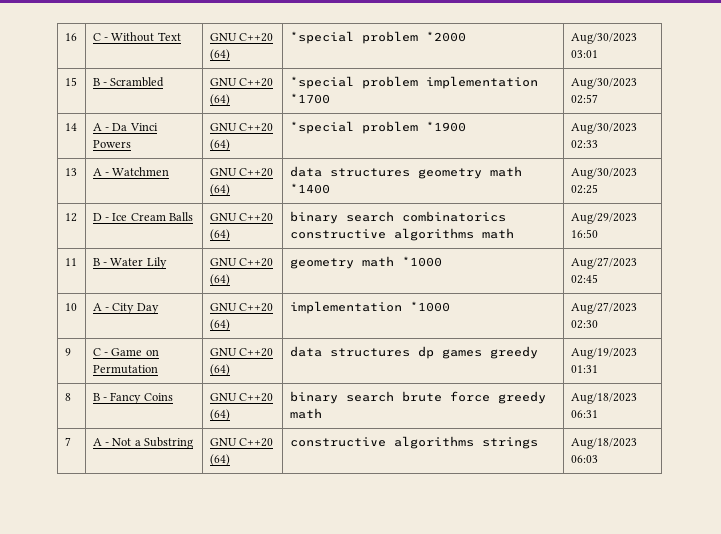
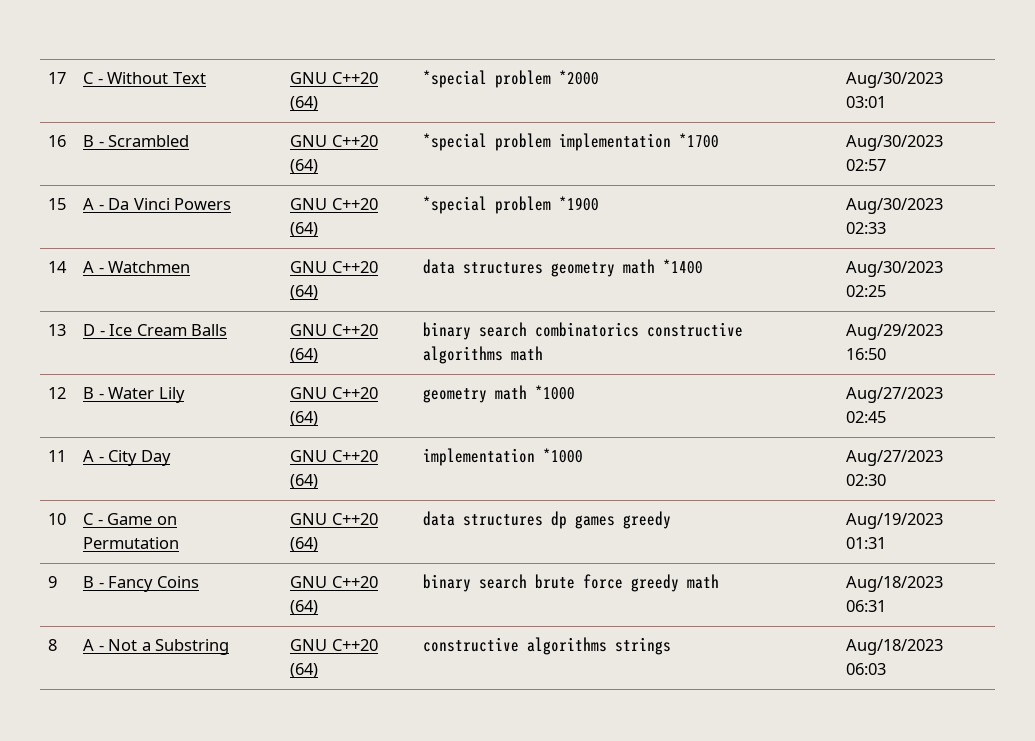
[64,33,77,41] 16 -> [48,72,67,84] 17
[64,77,77,86] 15 -> [48,135,67,147] 16
[64,123,77,131] 14 -> [48,198,67,210] 15
[64,168,77,176] 13 -> [48,261,68,273] 14
[64,213,77,222] 12 -> [48,324,67,336] 13
[64,258,77,266] 11 -> [48,387,67,399] 12
[64,303,77,311] 10 -> [48,450,67,462] 11
[64,348,71,356] 9 -> [48,513,67,525] 10
[64,393,71,401] 8 -> [48,576,58,588] 9
[64,437,71,446] 7 -> [48,639,58,651] 8

